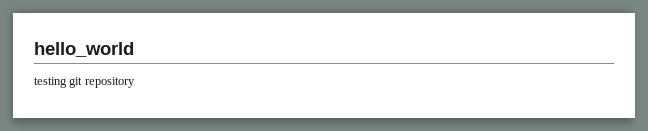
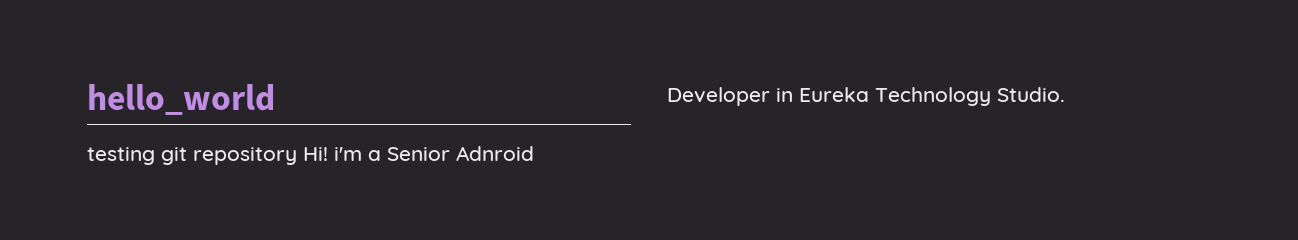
(135, 82) none -> [303,146,534,161] [667,87,1065,106] Hi! i'm a Senior Adnroid Developer in Eureka Technology Studio.

